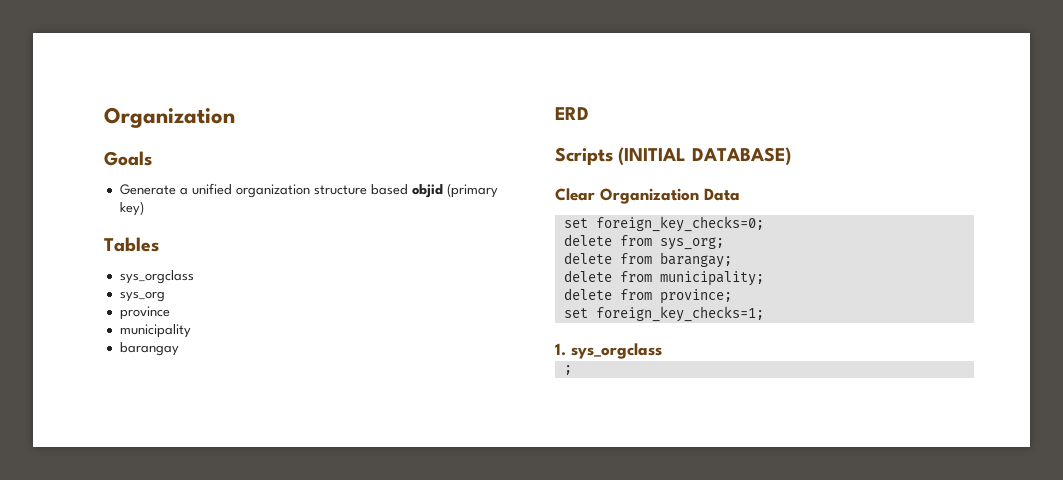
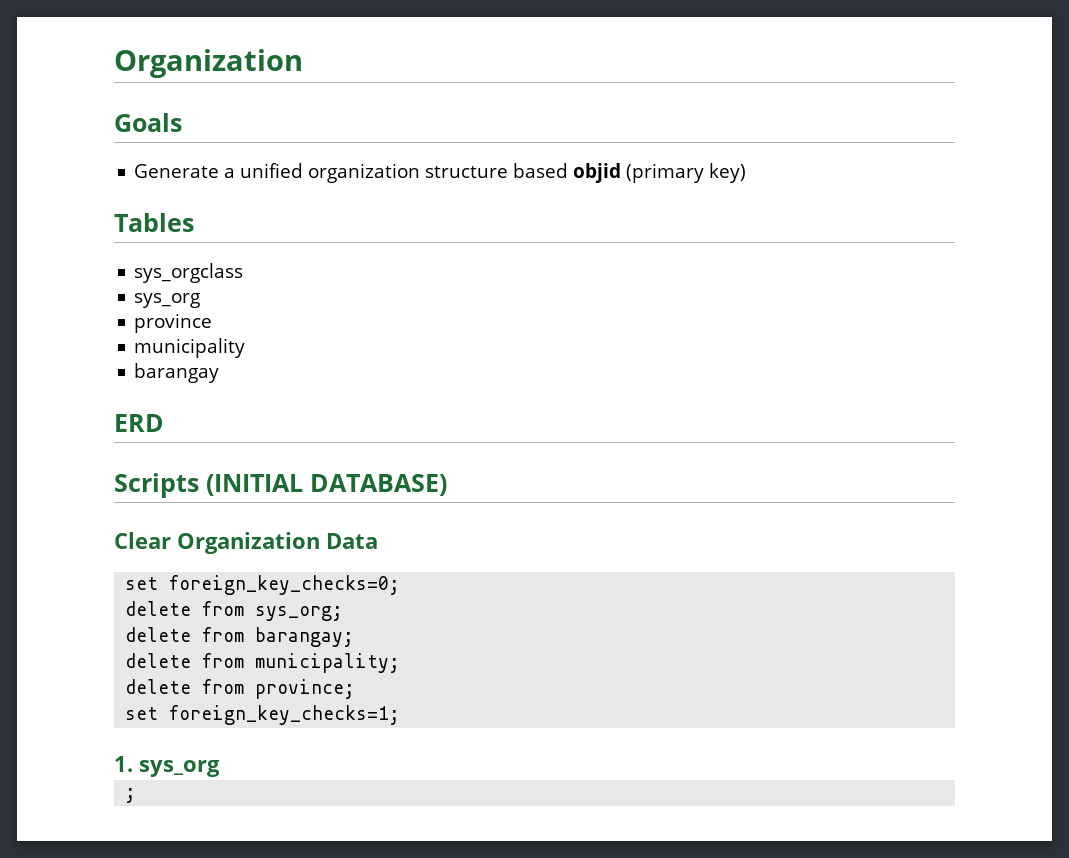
[571,343,662,359] sys_orgclass -> [139,760,220,777] sys_org

